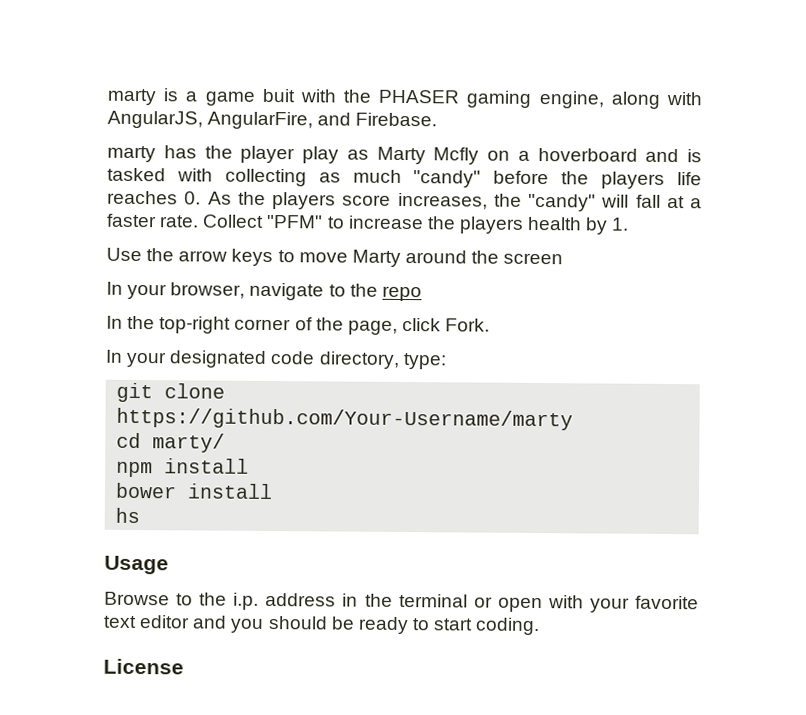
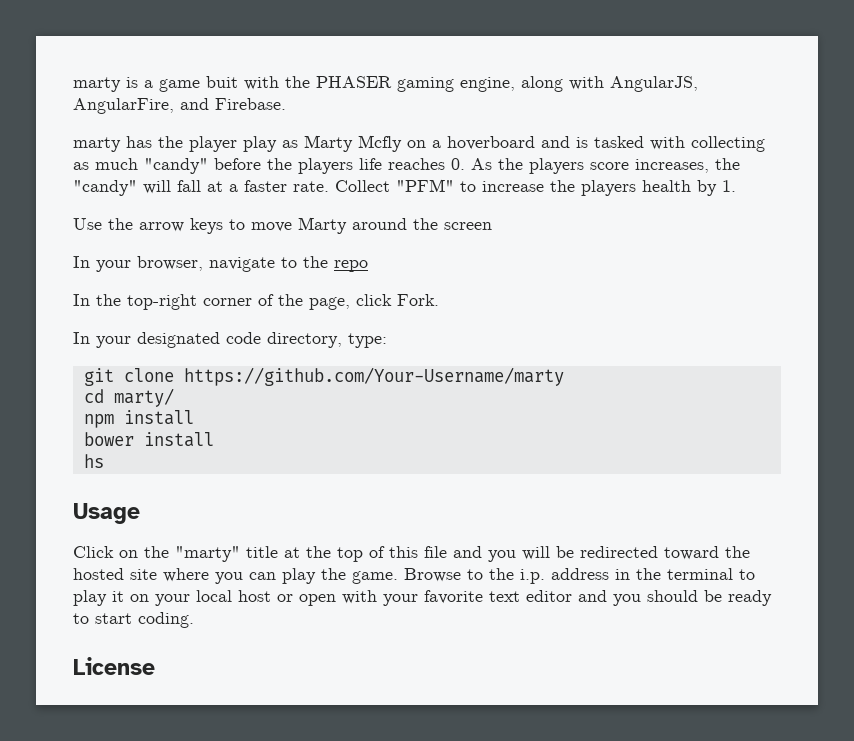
(169, 565) none -> [73,546,750,562] [73,568,398,584] Click on the "marty" title at the top of this file and you will be redirected toward the hosted site where you can play the game.
(468, 600) none -> [739,569,755,580] [73,590,271,606] to play it on your local host

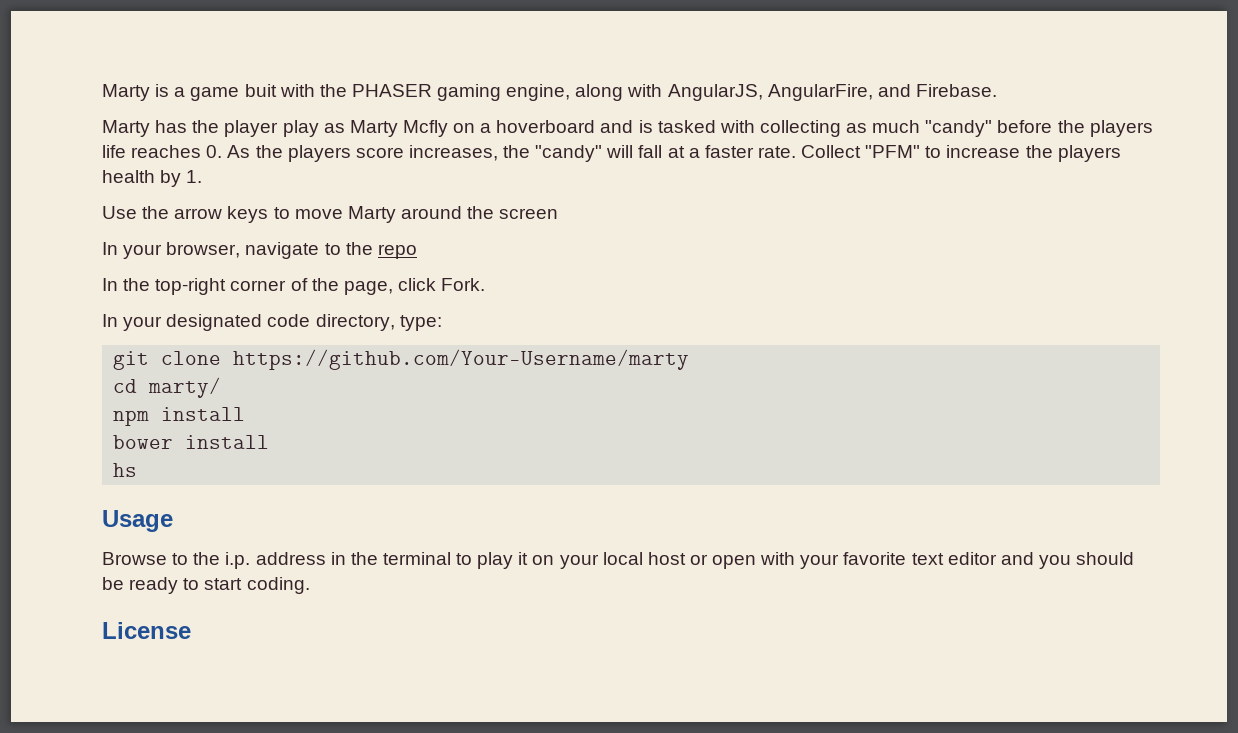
[73,77,121,92] marty -> [102,84,150,101] Marty
[73,137,121,152] marty -> [102,120,150,137] Marty
[73,546,750,562] [73,568,398,584] Click on the "marty" title at the top of this file and you will be redirected toward the hosted site where you can play the game. -> (173, 521) none

